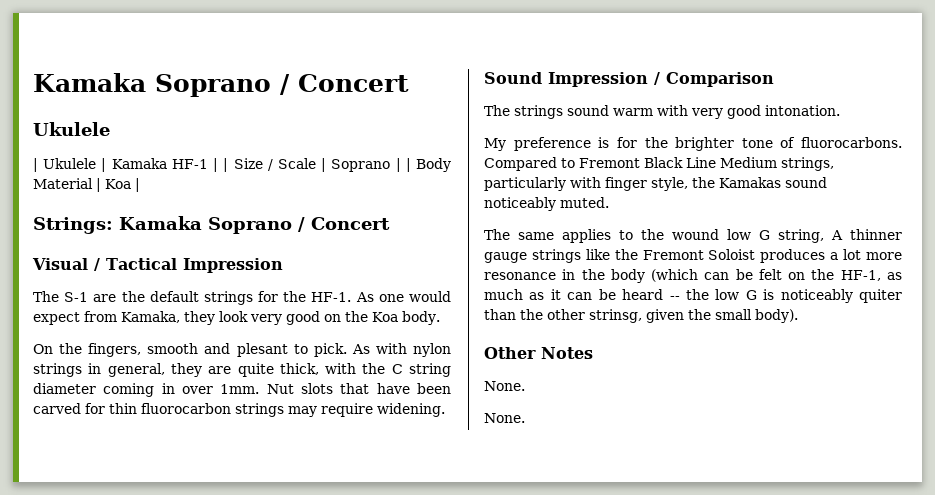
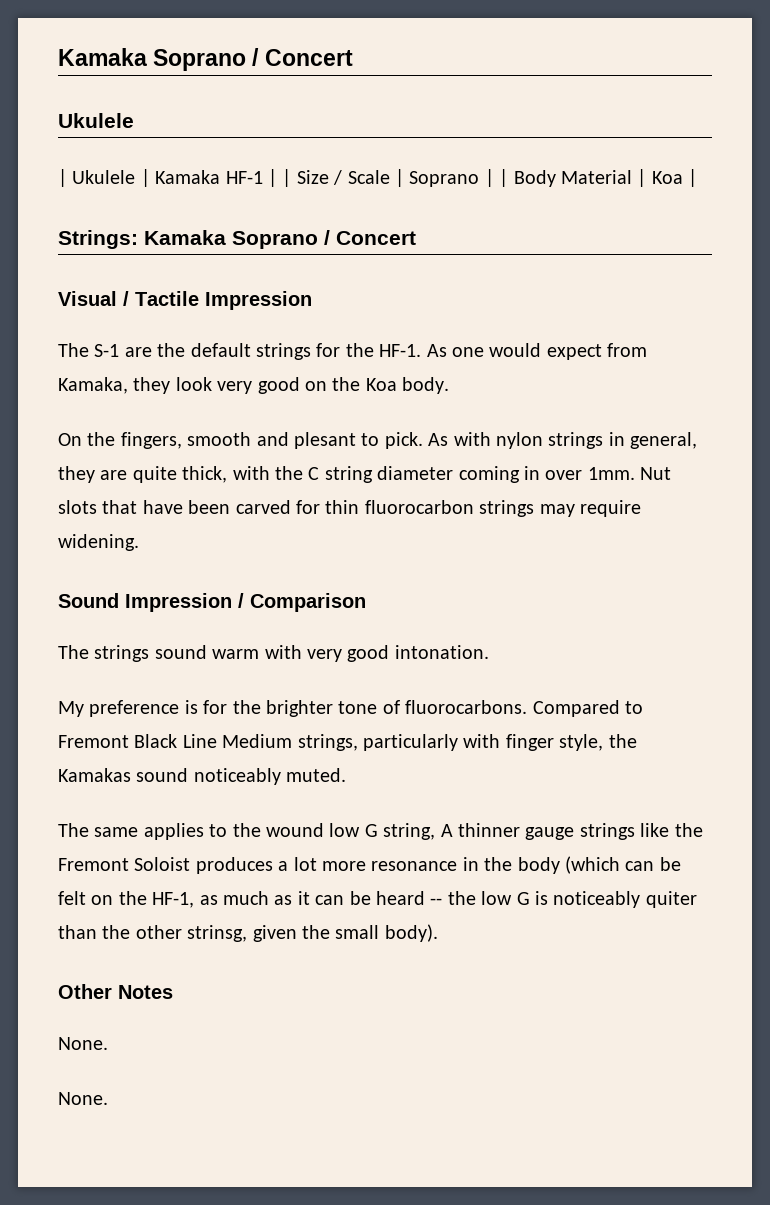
[106,258,177,270] Tactical -> [135,291,199,306] Tactile

